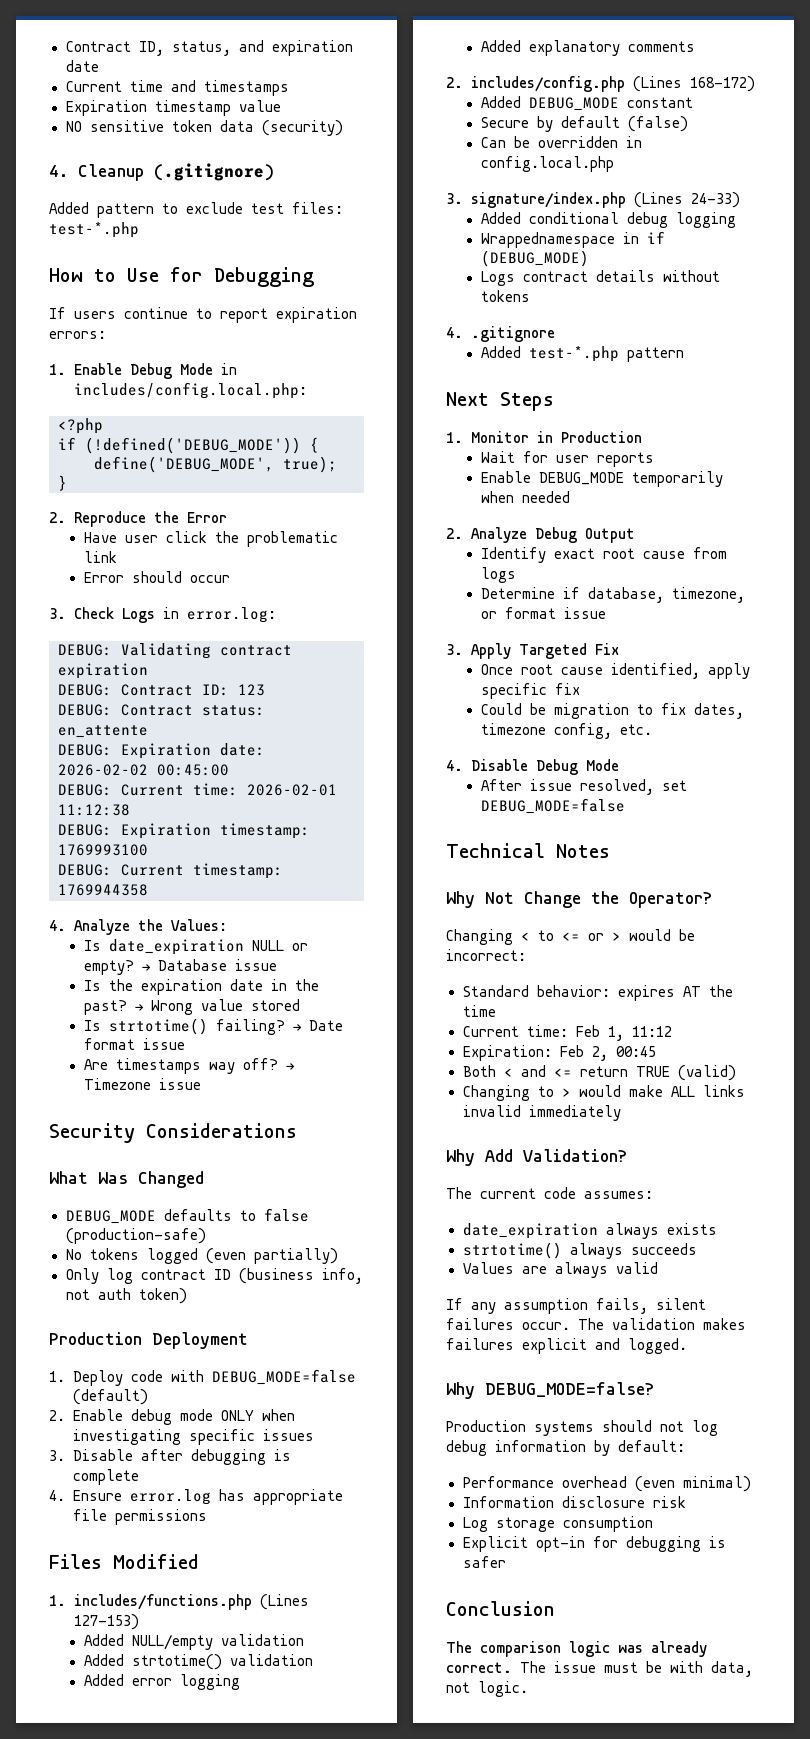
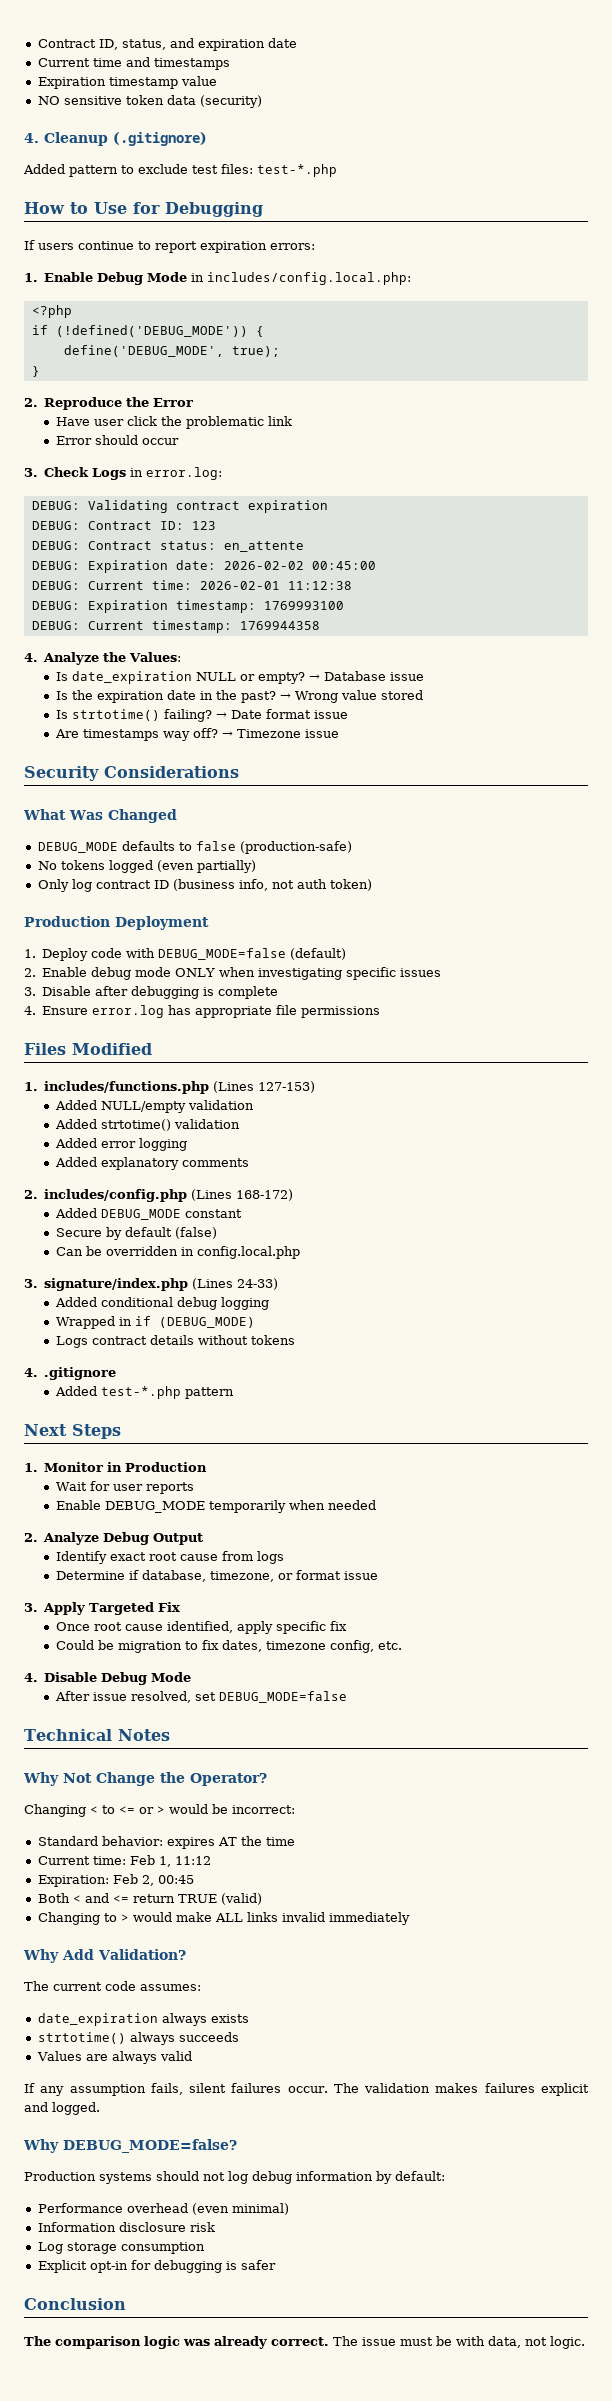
[480,232,615,248] Wrappednamespace -> [55,1316,115,1329] Wrapped

